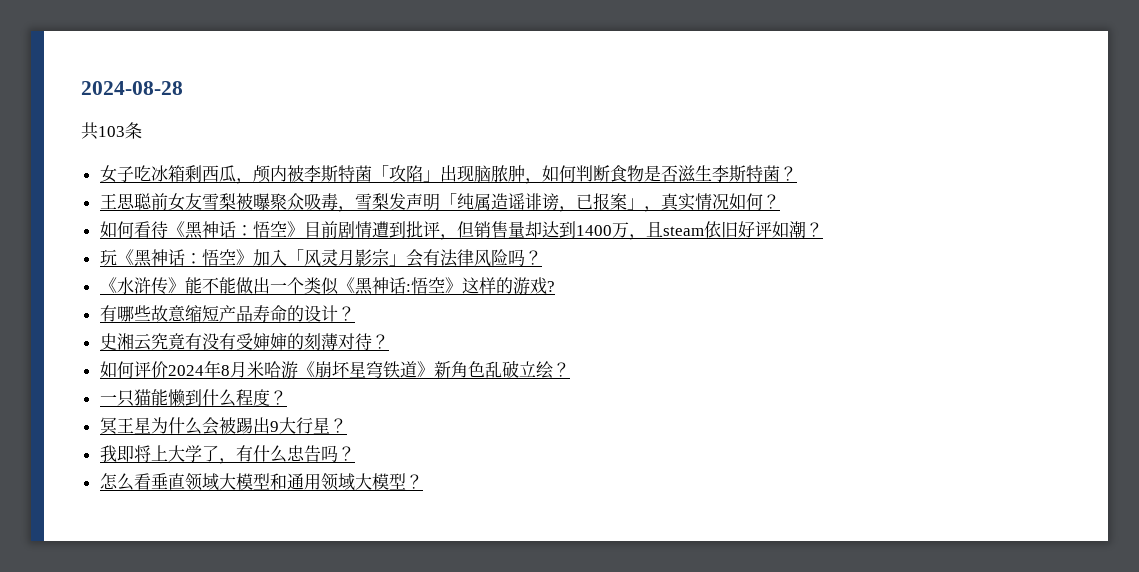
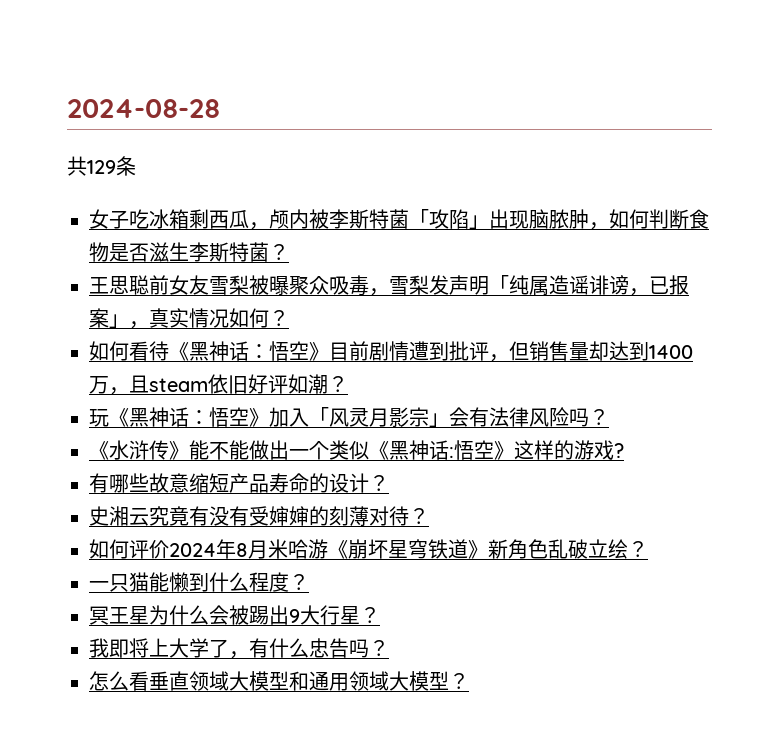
[98,126,125,137] 103 -> [87,160,116,174] 129

